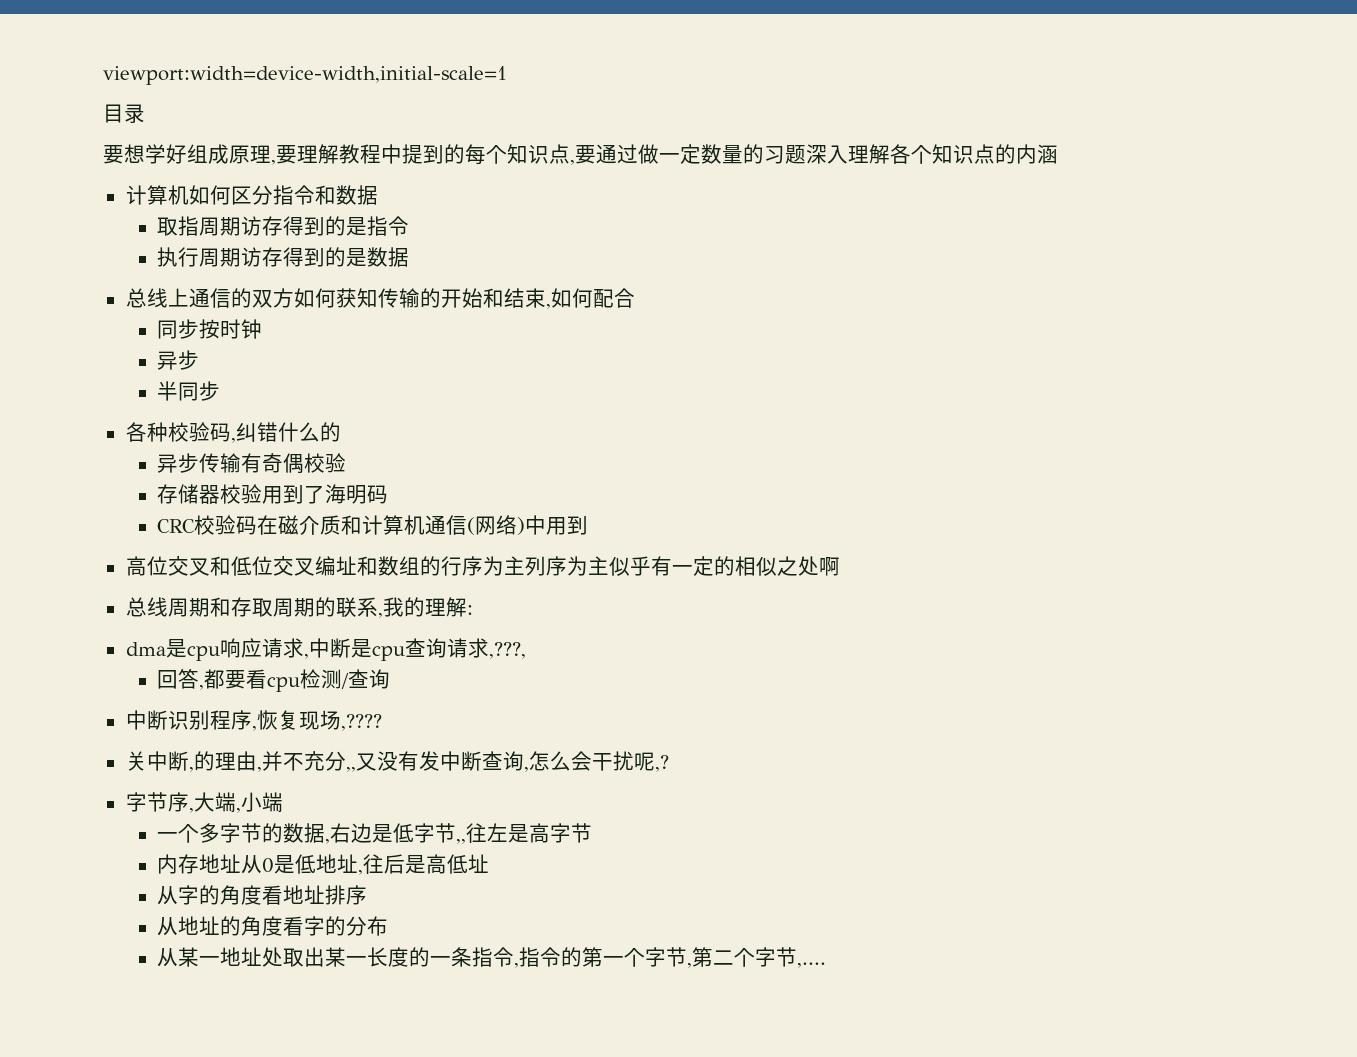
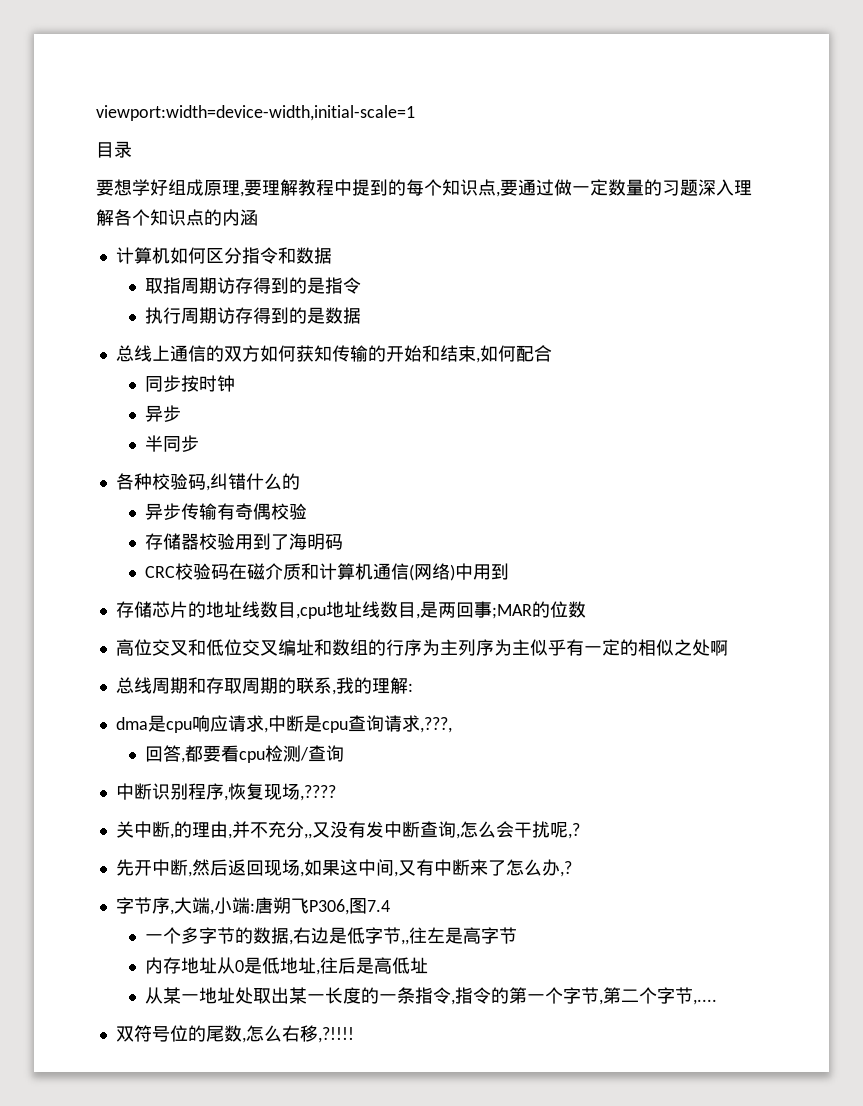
(588, 525) none -> [115,601,586,619] // 存储芯片的地址线数目,cpu地址线数目,是两回事;MAR的位数
(669, 763) none -> [115,859,572,877] // 先开中断,然后返回现场,如果这中间,又有中断来了怎么办,?
(283, 802) none -> [249,897,390,915] :唐朔飞P306,图7.4
[156,885,367,905] [156,916,388,936] // 从字的角度看地址排序 // 从地址的角度看字的分布 -> (429, 965) none
(826, 965) none -> [115,1025,354,1043] // 双符号位的尾数,怎么右移,?!!!!

